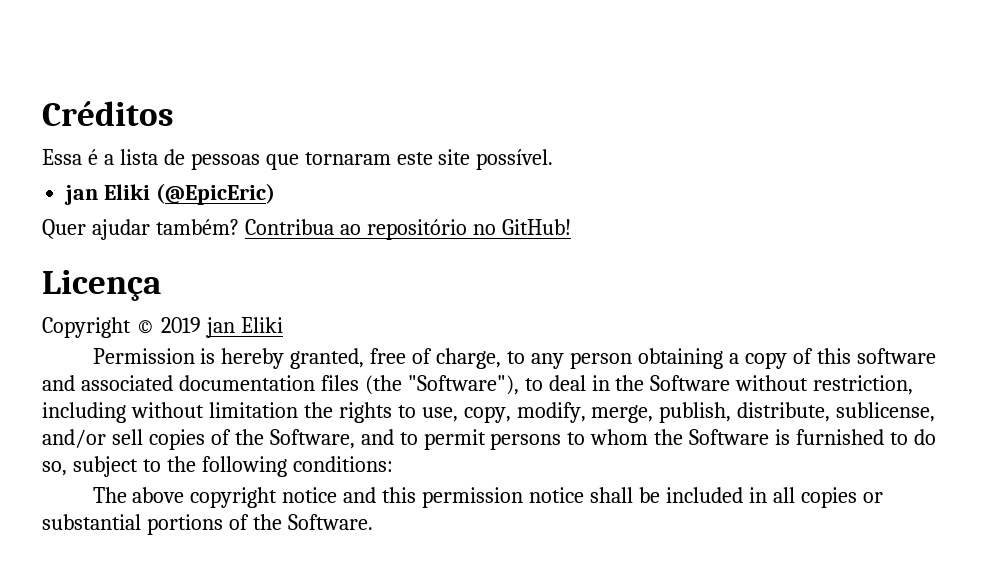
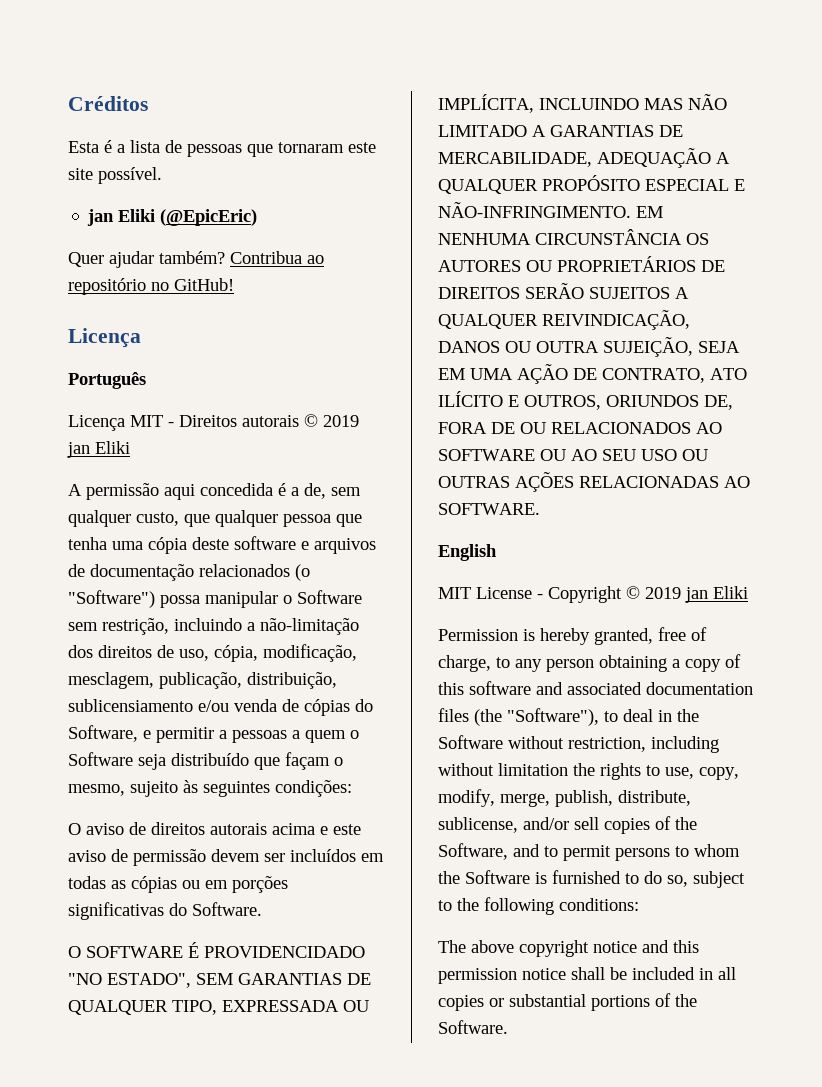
[42,149,82,165] Essa -> [68,141,99,153] Esta
(161, 285) none -> [68,372,146,389] [68,414,359,431] [67,441,130,458] [68,483,361,500] [68,510,362,527] [68,536,376,554] [68,564,310,581] [68,590,362,608] [68,618,359,635] [68,644,357,662] [68,672,337,689] [68,699,373,716] [68,725,359,743] [68,752,343,770] [68,780,352,797] [68,822,361,835] [68,849,384,866] [68,876,288,893] [68,902,262,920] [68,942,365,958] [68,973,371,988] [68,1000,369,1015] [438,94,727,113] [438,125,683,137] [438,148,730,168] [438,175,745,194] [438,202,663,218] [438,229,709,245] [438,256,725,272] [438,283,689,299] [438,310,690,330] [438,337,740,357] [438,364,747,384] [438,391,733,410] [438,422,722,434] [438,449,708,461] [438,472,750,492] [438,503,540,515] [438,544,497,561] [438,587,543,599] Português // Licença MIT - Direitos autorais © 2019 jan Eliki // A permissão aqui concedida é a de, sem qualquer custo, que qualquer pessoa que tenha uma cópia deste software e arquivos de documentação relacionados (o "Software") possa manipular o Software sem restrição, incluindo a não-limitação dos direitos de uso, cópia, modificação, mesclagem, publicação, distribuição, sublicensiamento e/ou venda de cópias do Software, e permitir a pessoas a quem o Software seja distribuído que façam o mesmo, sujeito às seguintes condições: // O aviso de direitos autorais acima e este aviso de permissão devem ser incluídos em todas as cópias ou em porções significativas do Software. // O SOFTWARE É PROVIDENCIDADO "NO ESTADO", SEM GARANTIAS DE QUALQUER TIPO, EXPRESSADA OU IMPLÍCITA, INCLUINDO MAS NÃO LIMITADO A GARANTIAS DE MERCABILIDADE, ADEQUAÇÃO A QUALQUER PROPÓSITO ESPECIAL E NÃO-INFRINGIMENTO. EM NENHUMA CIRCUNSTÂNCIA OS AUTORES OU PROPRIETÁRIOS DE DIREITOS SERÃO SUJEITOS A QUALQUER REIVINDICAÇÃO, DANOS OU OUTRA SUJEIÇÃO, SEJA EM UMA AÇÃO DE CONTRATO, ATO ILÍCITO E OUTROS, ORIUNDOS DE, FORA DE OU RELACIONADOS AO SOFTWARE OU AO SEU USO OU OUTRAS AÇÕES RELACIONADAS AO SOFTWARE. // English // MIT License -

